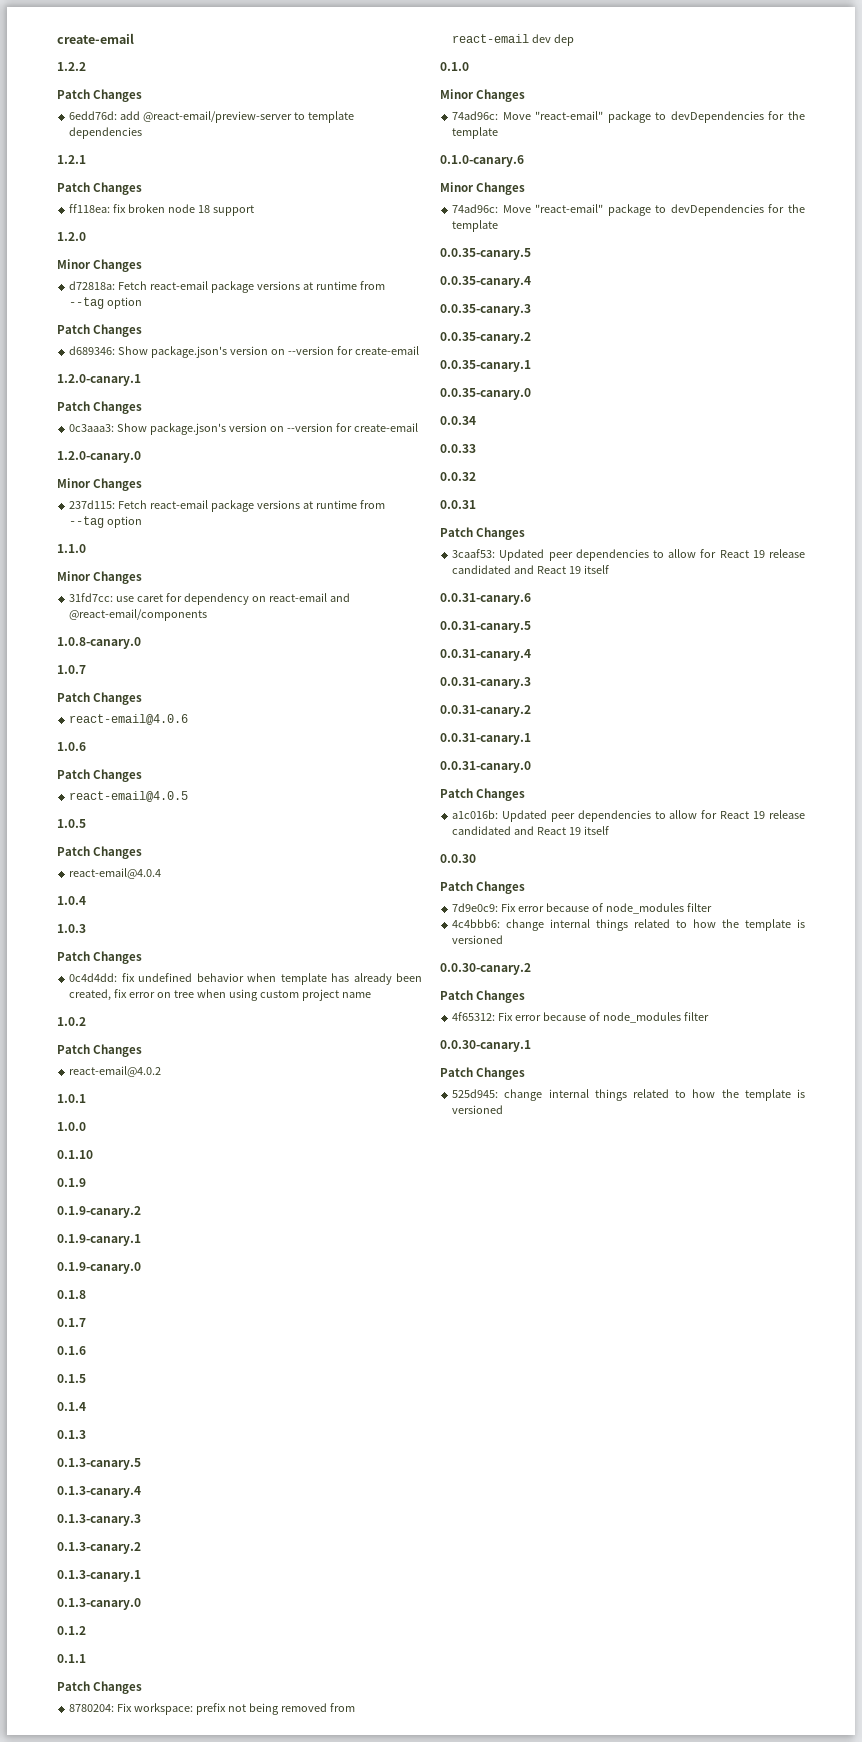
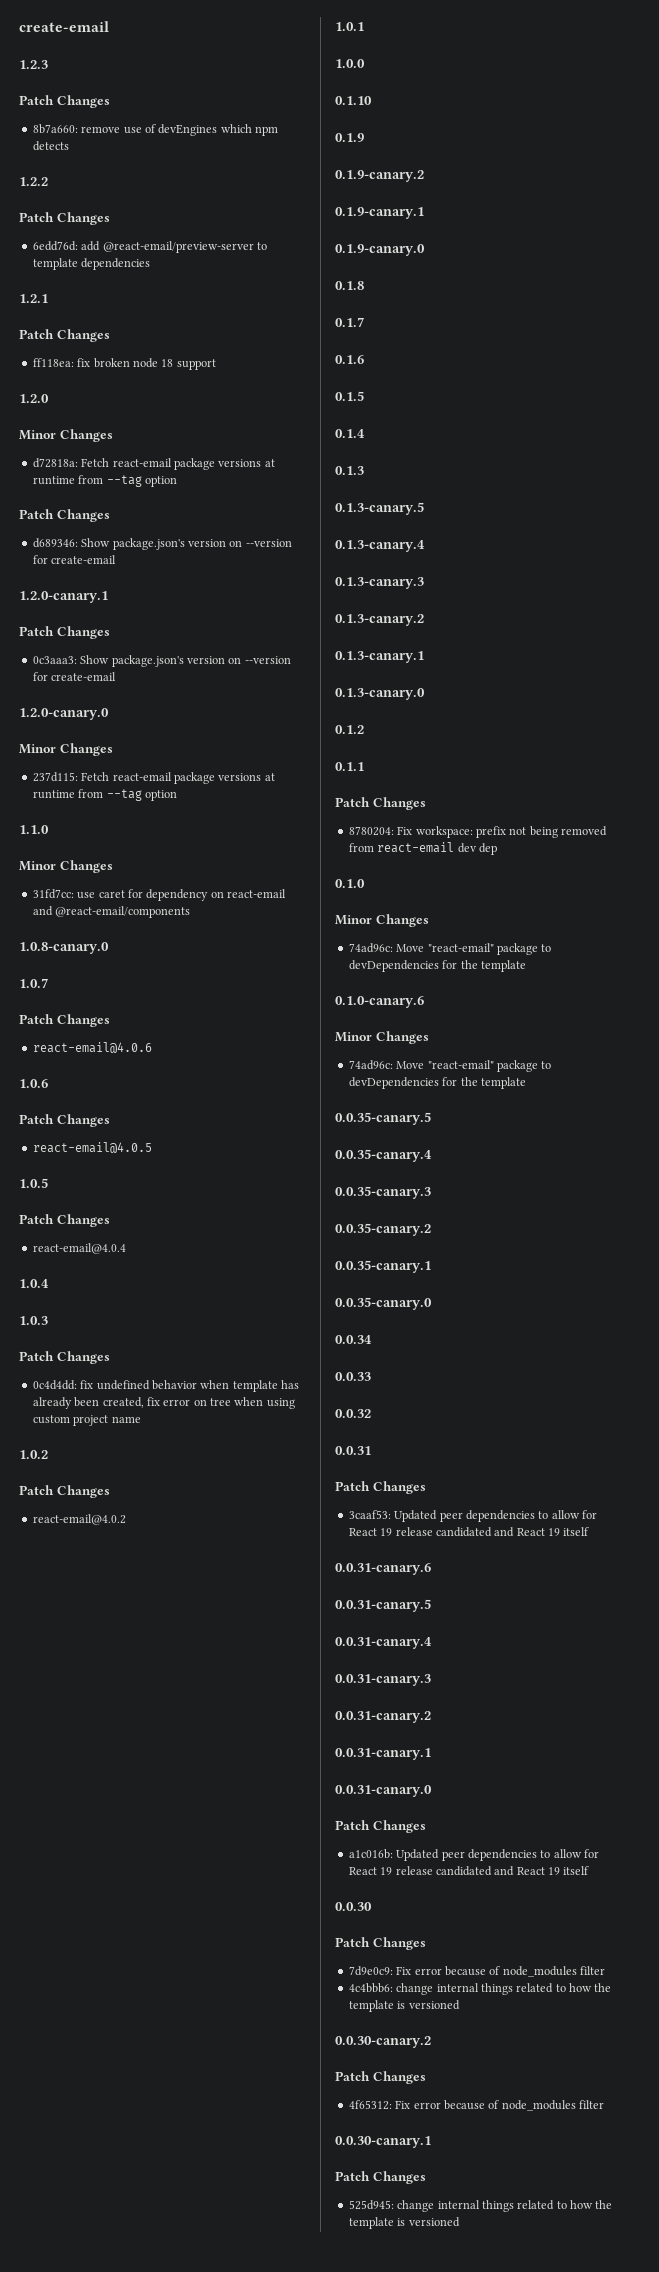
[57,33,134,44] create-email -> [19,21,109,32] [19,60,48,69] [19,95,110,108] [32,124,278,136] [32,141,69,151] create-email // 1.2.3 // Patch Changes // 8b7a660: remove use of devEngines which npm detects

